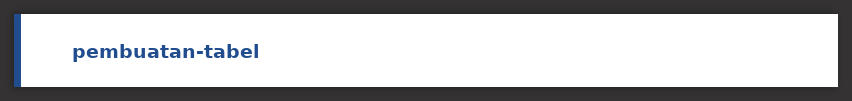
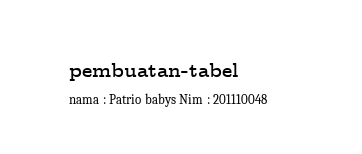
(260, 53) none -> [69,93,268,107] // nama : Patrio babys Nim : 201110048

